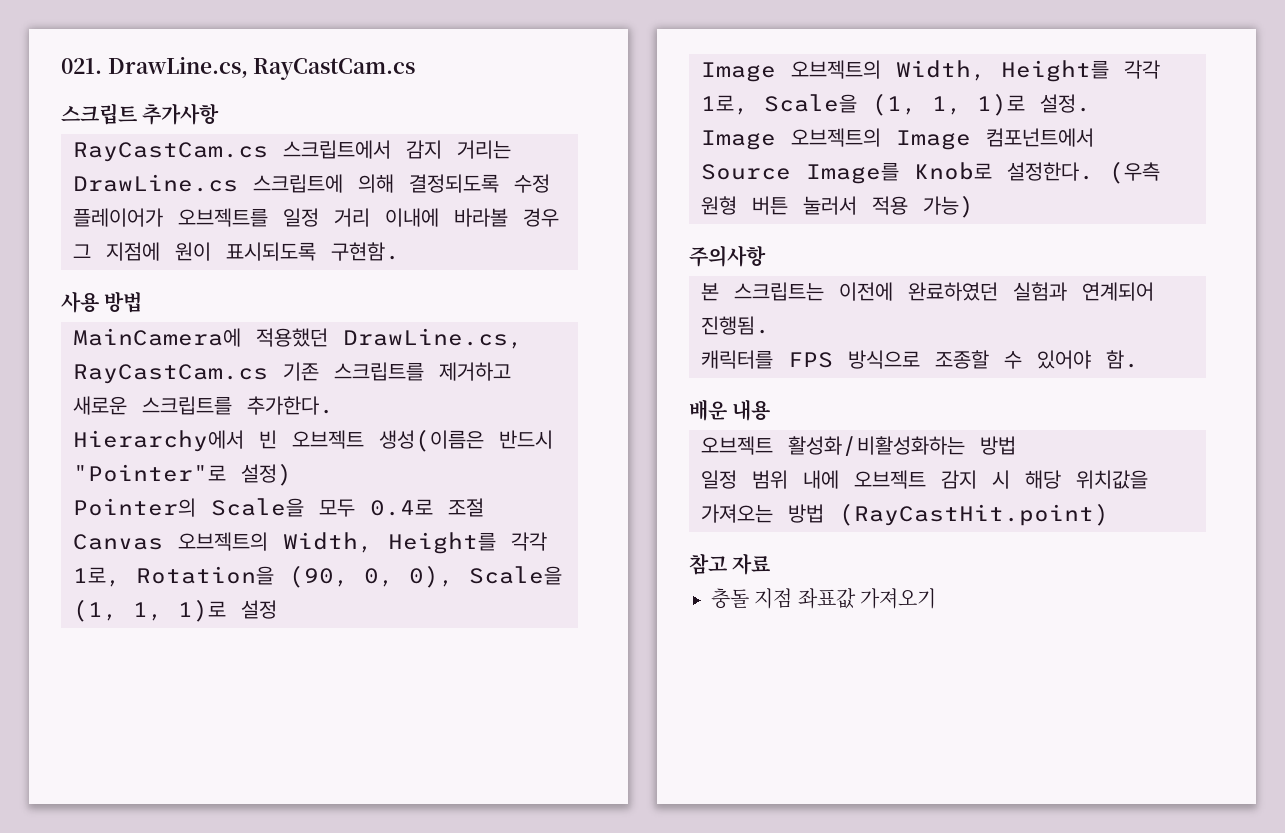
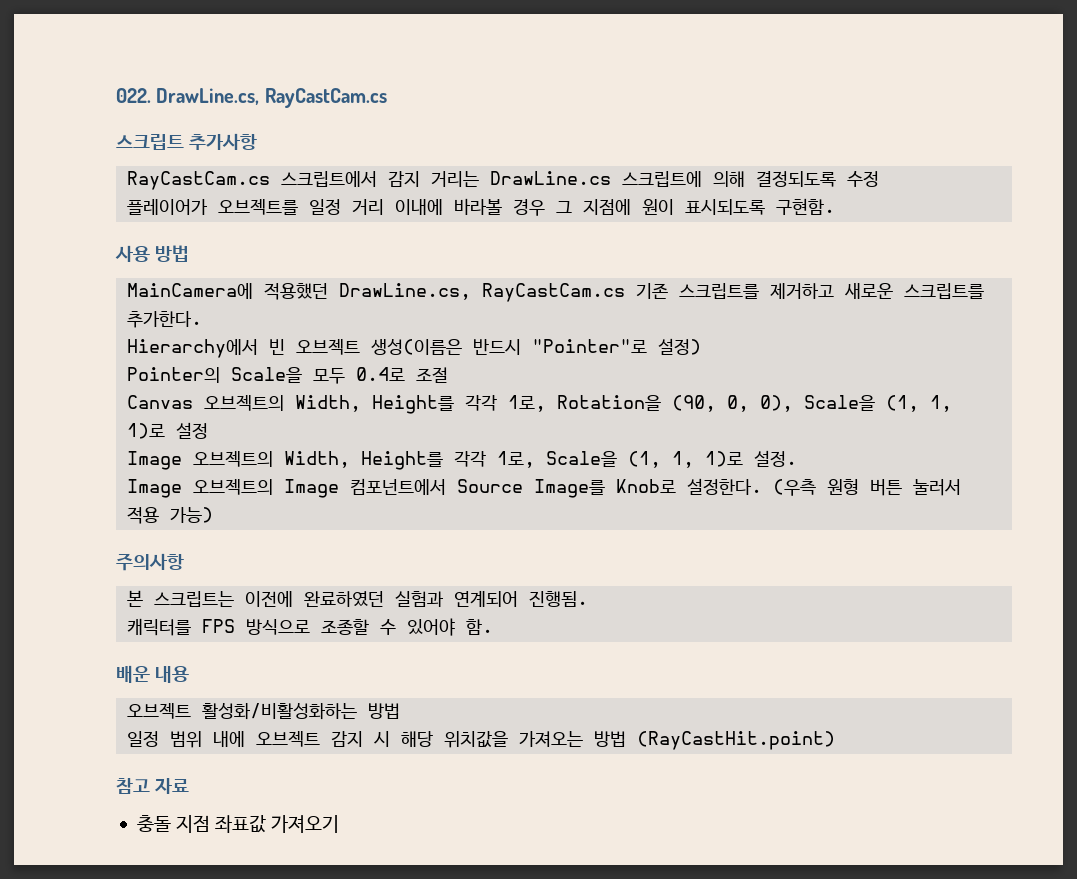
[61,58,102,74] 021. -> [116,88,151,103] 022.

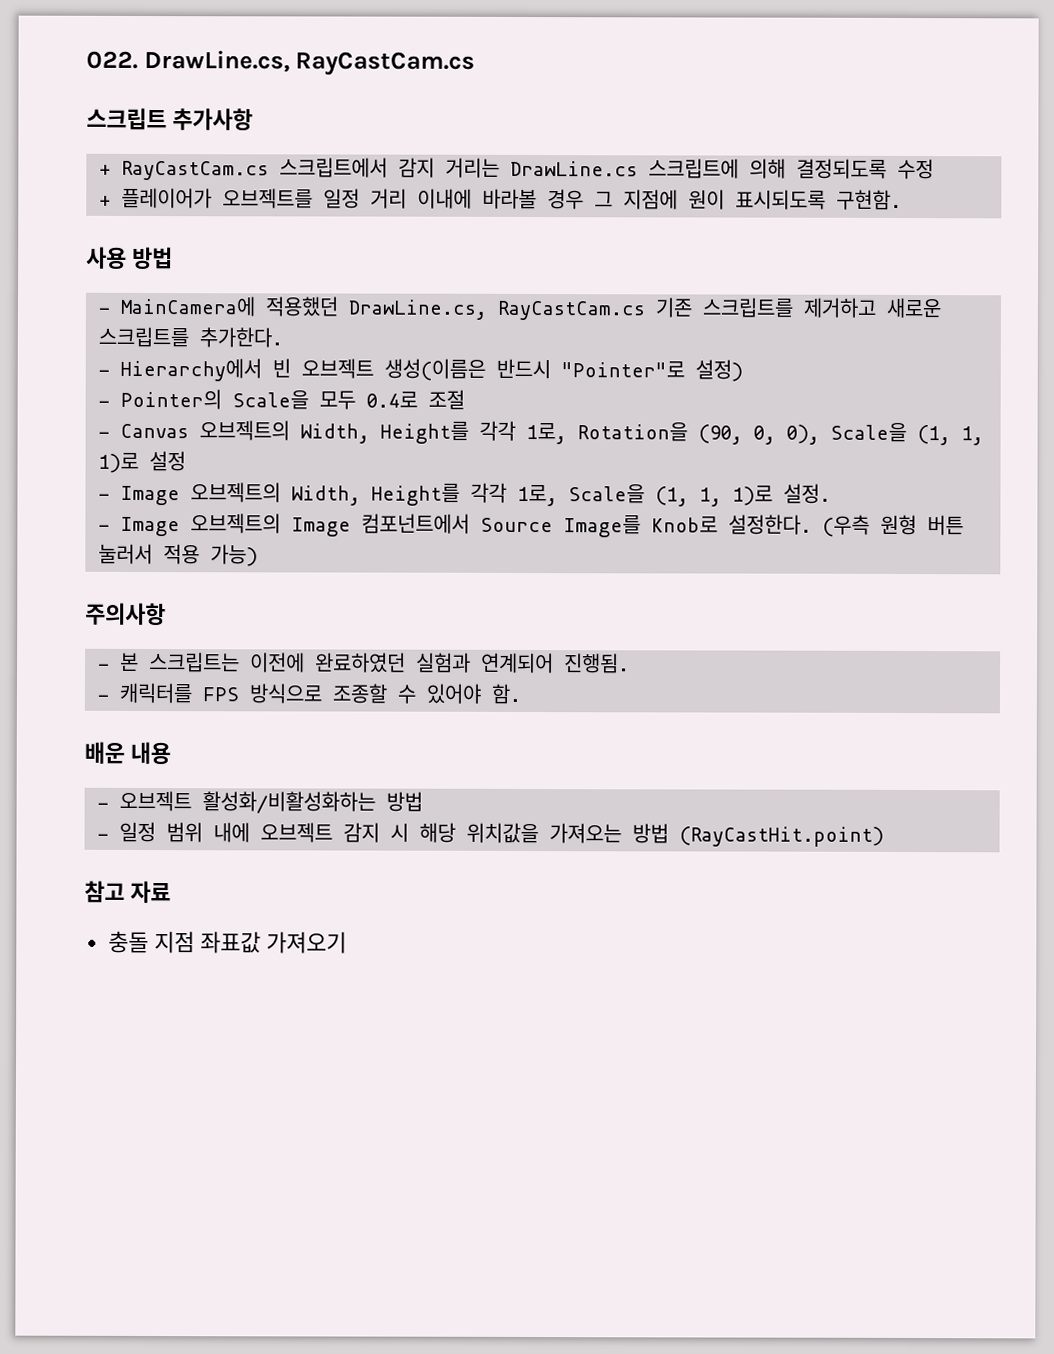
(258, 141) none -> [99,164,112,175] +
(880, 179) none -> [99,195,112,206] +
(190, 253) none -> [98,307,111,314] -
(203, 319) none -> [98,369,111,376] -
(702, 346) none -> [98,400,111,407] -
(449, 375) none -> [98,431,111,438] -
(209, 430) none -> [98,493,111,500] -
(798, 458) none -> [98,524,111,531] -
(184, 562) none -> [98,663,111,670] -
(589, 599) none -> [97,694,110,701] -
(190, 674) none -> [97,802,110,809] -
(401, 711) none -> [97,833,110,840] -

